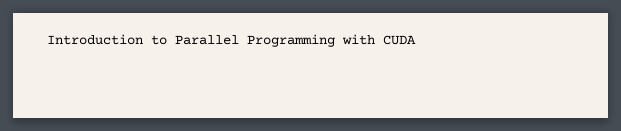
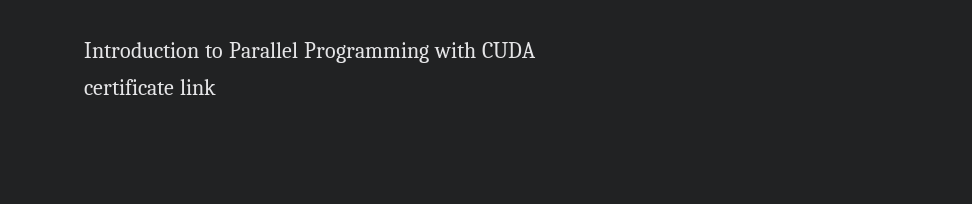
(416, 40) none -> [84,79,216,95] // certificate link

